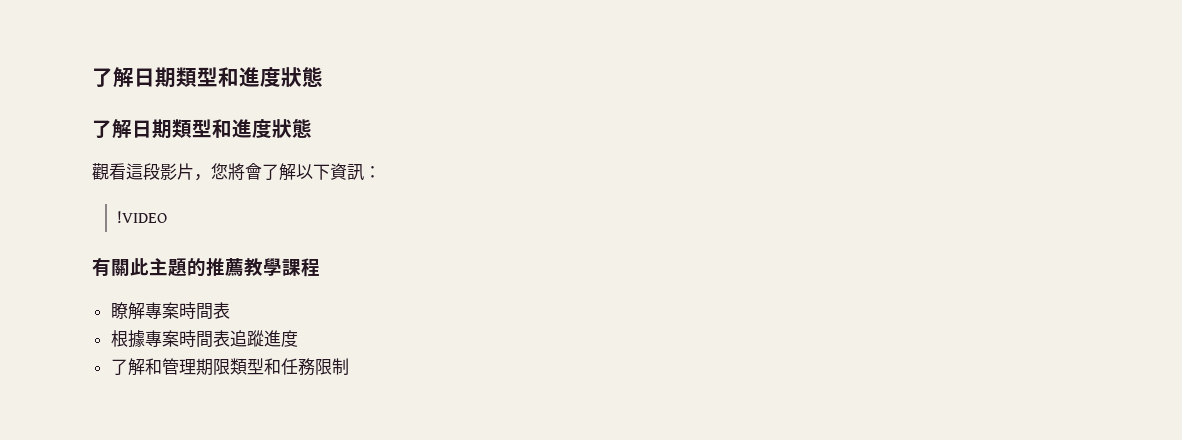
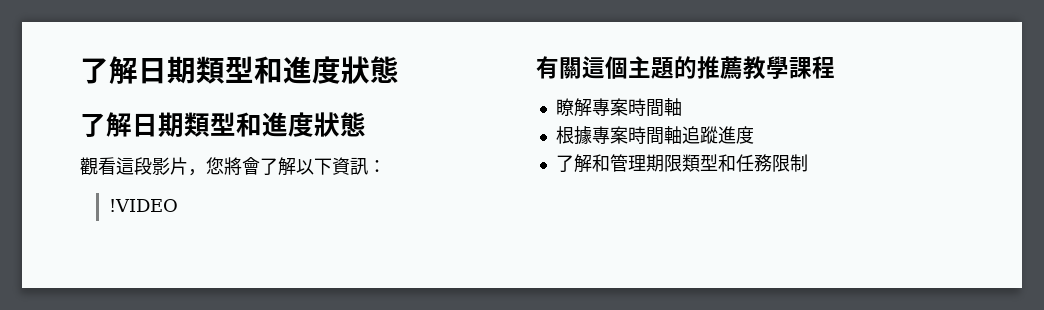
[130,258,149,276] 此 -> [582,56,628,79] 這個
[212,302,230,319] 表 -> [663,98,682,116] 軸
[212,330,230,347] 表 -> [663,126,682,144] 軸

